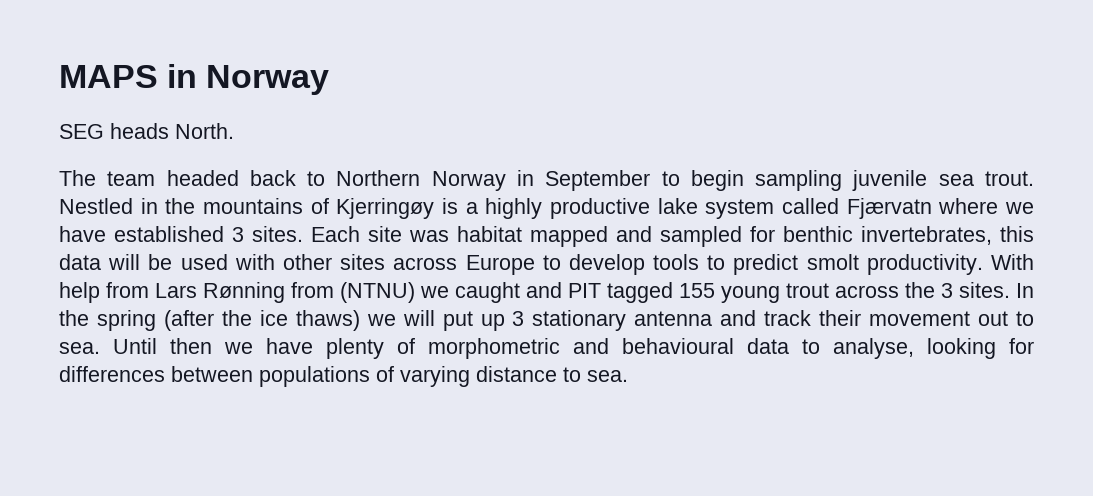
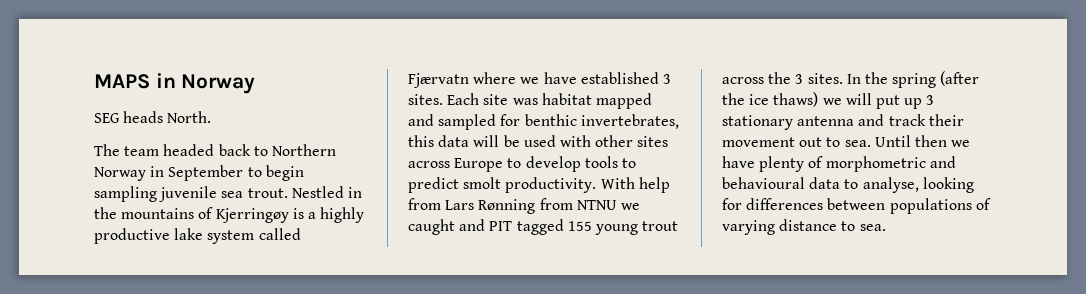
[340,282,415,303] (NTNU) -> [576,200,617,210] NTNU

